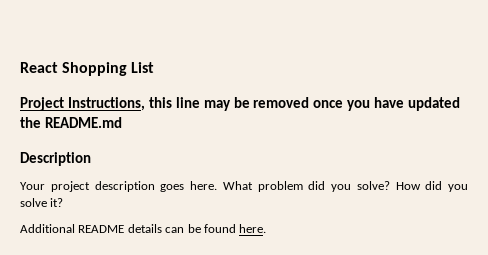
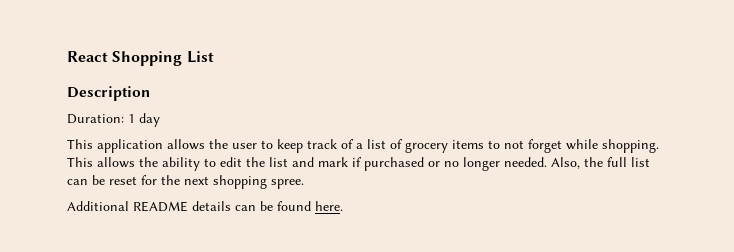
[20,97,461,111] [20,117,122,128] [20,152,91,166] [20,181,468,192] [20,198,64,207] Project Instructions, this line may be removed once you have updated the README.md // Description // Your project description goes here. What problem did you solve? How did you solve it? -> [67,86,150,101] [67,113,160,127] [67,139,659,153] [67,157,650,171] [67,175,304,189] Description // Duration: 1 day // This application allows the user to keep track of a list of grocery items to not forget while shopping. This allows the ability to edit the list and mark if purchased or no longer needed. Also, the full list can be reset for the next shopping spree.

